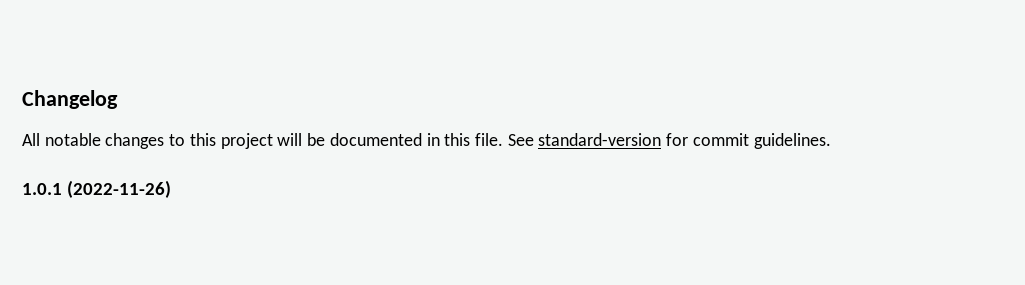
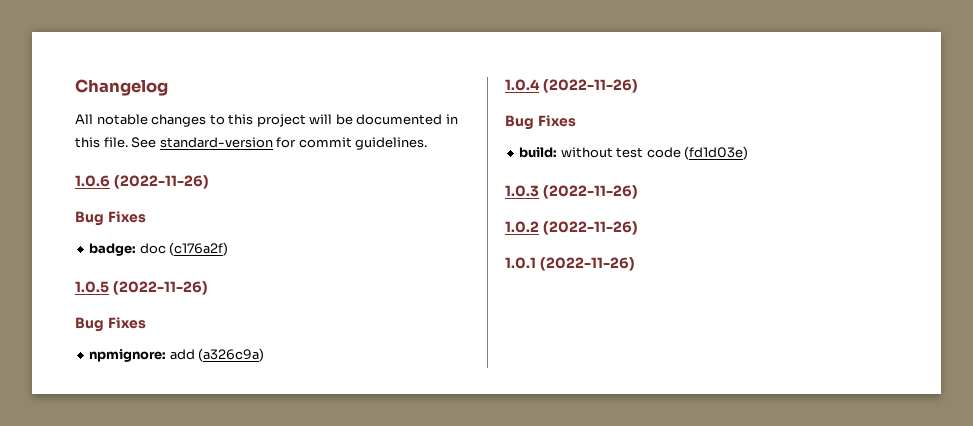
(831, 141) none -> [75,175,209,189] [75,211,146,226] [89,242,229,256] [75,281,208,295] [75,317,146,332] [89,348,265,362] [505,79,638,93] [505,115,576,130] [519,146,749,160] [505,185,638,199] [505,221,638,235] // 1.0.6 (2022-11-26) // Bug Fixes // badge: doc (c176a2f) // 1.0.5 (2022-11-26) // Bug Fixes // npmignore: add (a326c9a) // 1.0.4 (2022-11-26) // Bug Fixes // build: without test code (fd1d03e) // 1.0.3 (2022-11-26) // 1.0.2 (2022-11-26)

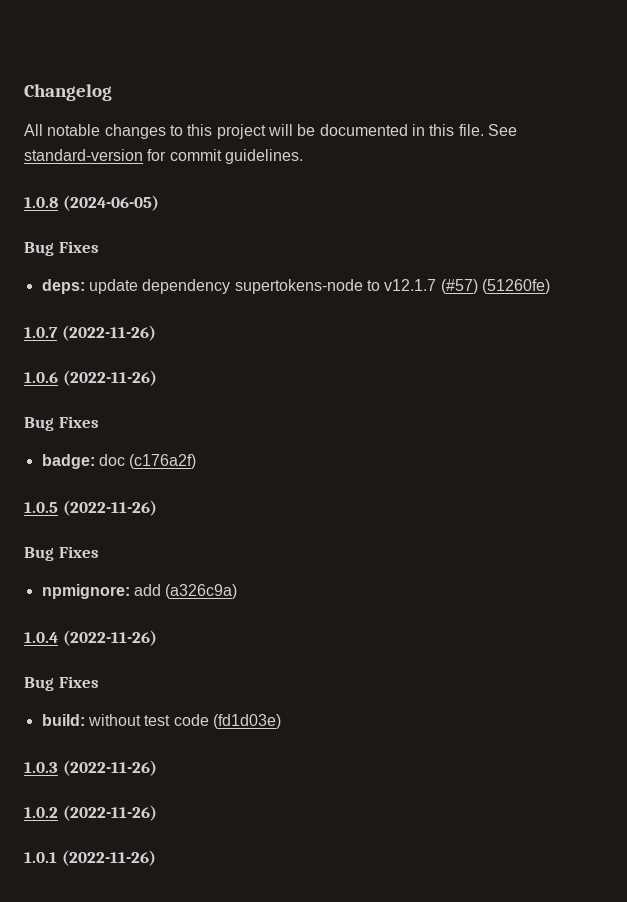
(428, 143) none -> [24,195,159,211] [24,241,99,256] [41,279,550,294] [24,325,156,341] // 1.0.8 (2024-06-05) // Bug Fixes // deps: update dependency supertokens-node to v12.1.7 (#57) (51260fe) // 1.0.7 (2022-11-26)

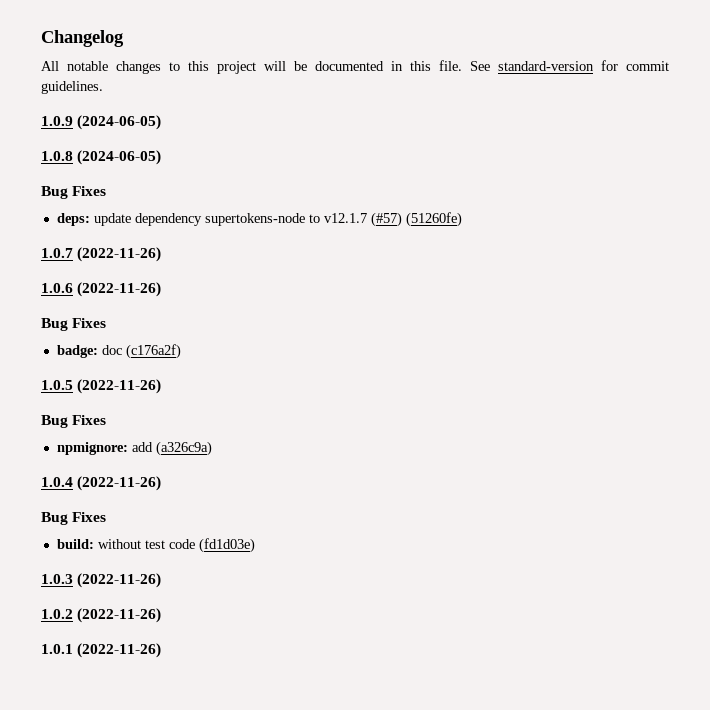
(303, 156) none -> [41,115,162,130] // 1.0.9 (2024-06-05)

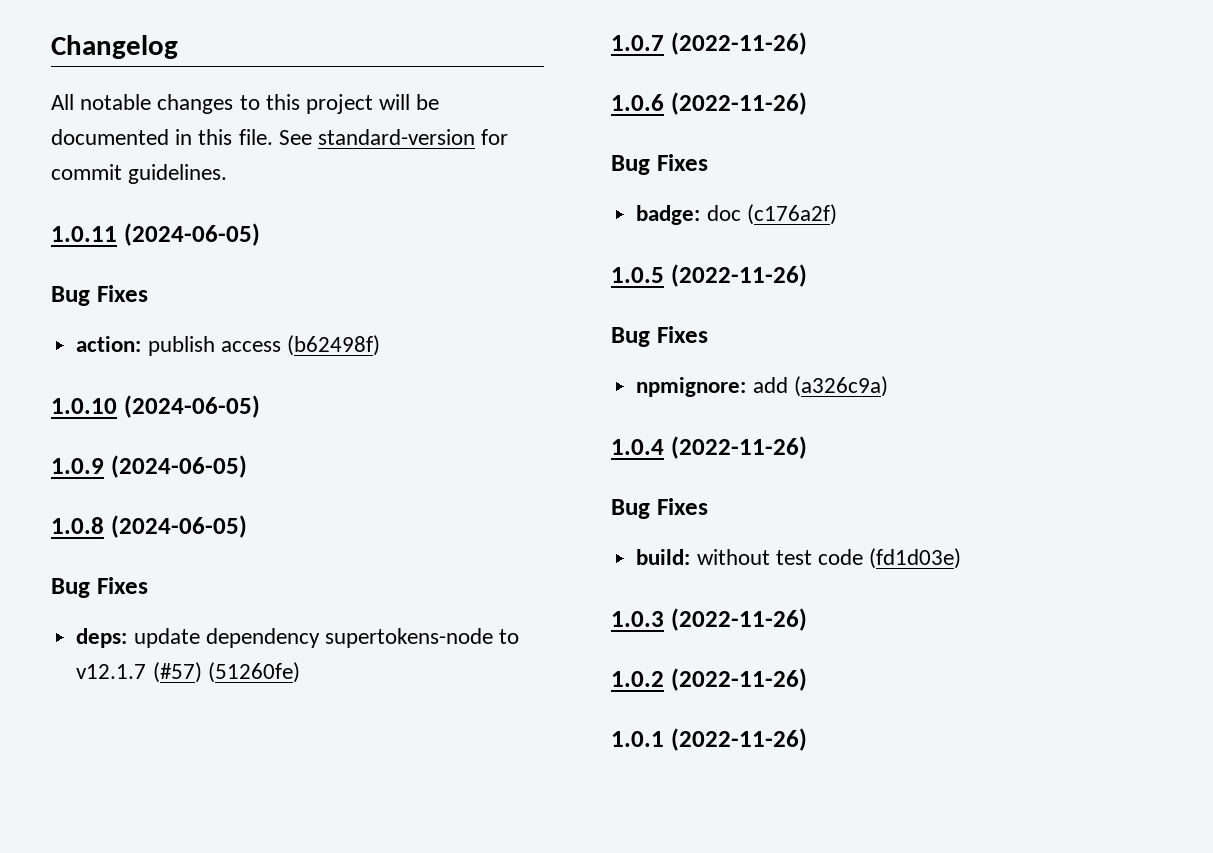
(103, 87) none -> [51,223,260,246] [51,285,148,306] [76,335,380,356] [51,395,260,418] // 1.0.11 (2024-06-05) // Bug Fixes // action: publish access (b62498f) // 1.0.10 (2024-06-05)

